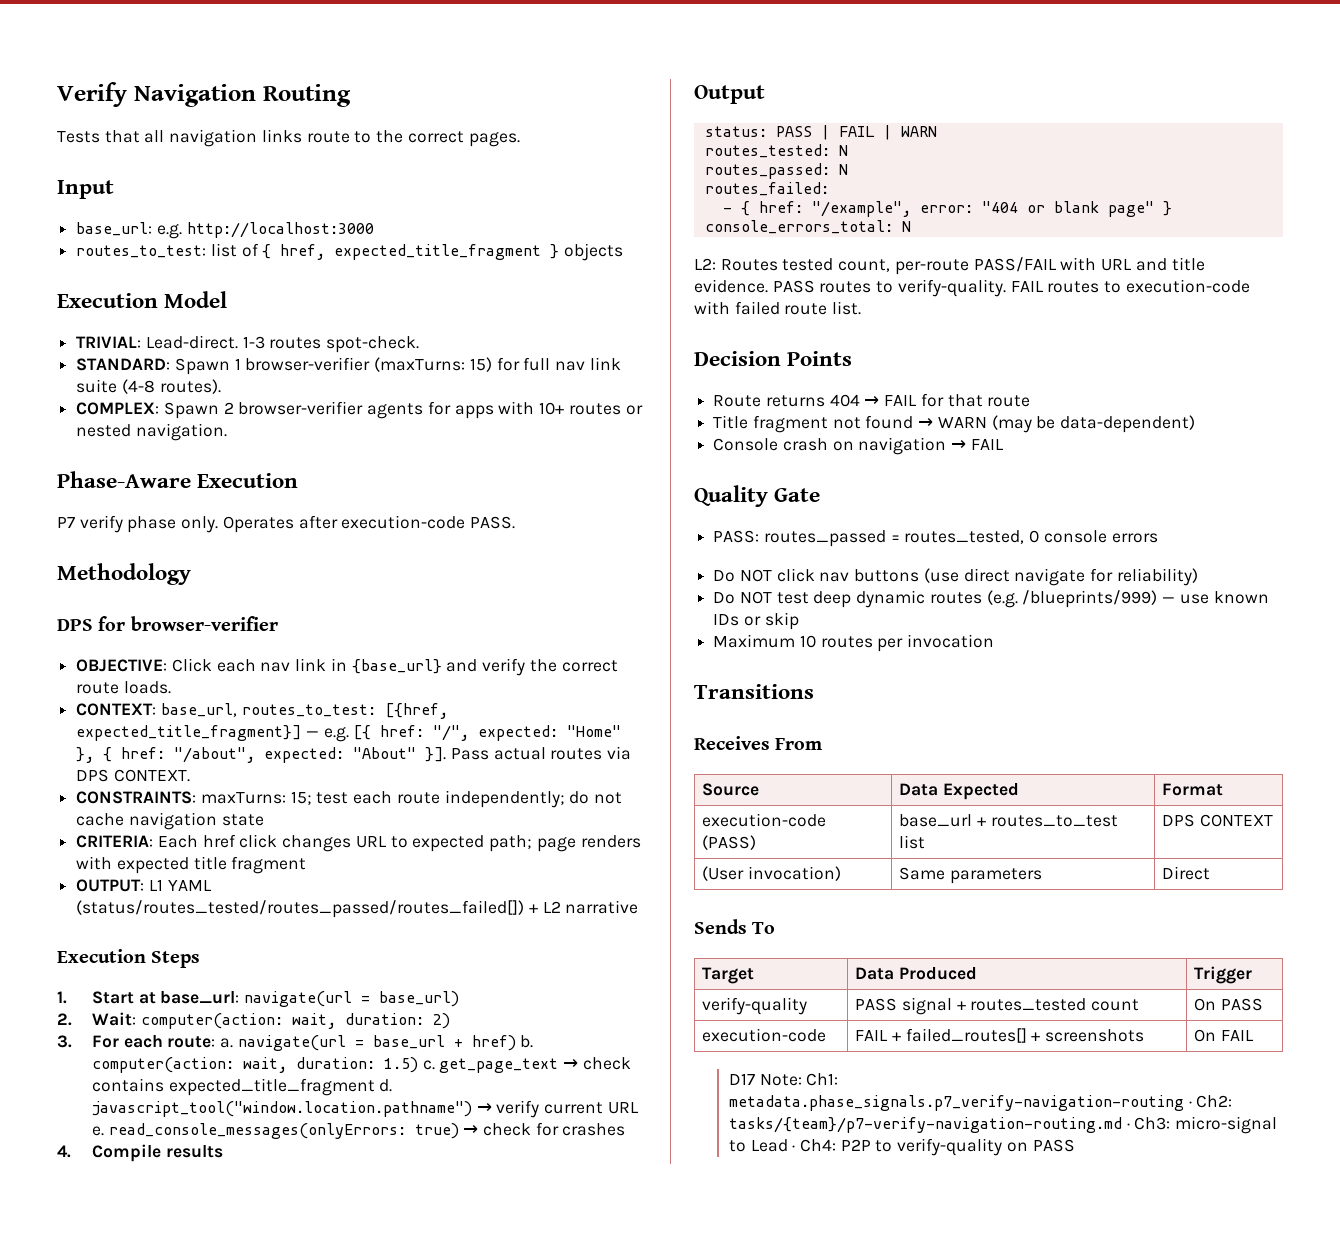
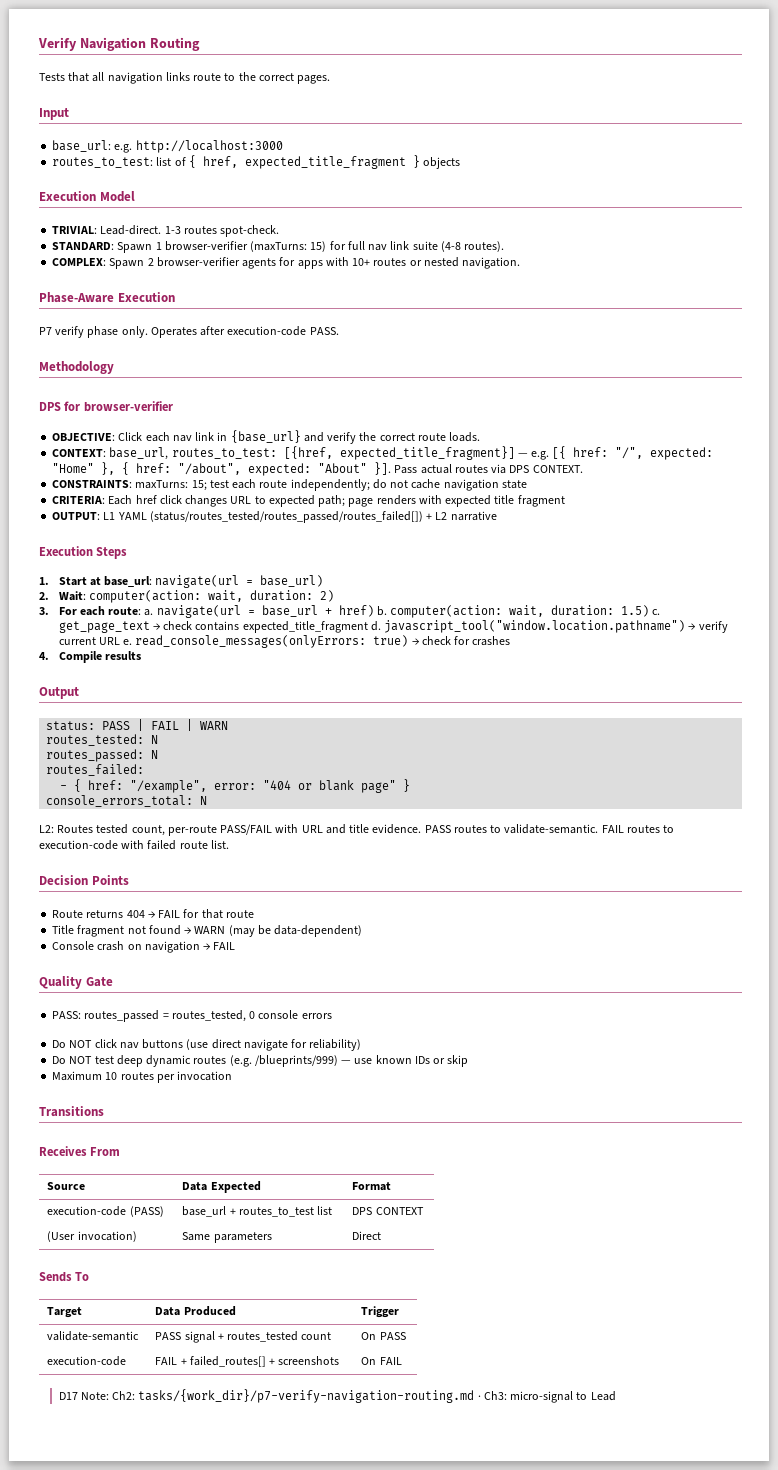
[897,279,1006,297] verify-quality. -> [504,824,599,834] validate-semantic.
[702,997,808,1015] verify-quality -> [47,1331,140,1341] validate-semantic
[806,1073,839,1086] [728,1095,1233,1111] [728,1117,1122,1133] Ch1: metadata.phase_signals.p7_verify-navigation-routing · Ch2: tasks/{team}/p7-verify-navigation-routing.md -> [112,1389,475,1403] Ch2: tasks/{work_dir}/p7-verify-navigation-routing.md
[792,1138,1075,1156] · Ch4: P2P to verify-quality on PASS -> (616, 1396) none

